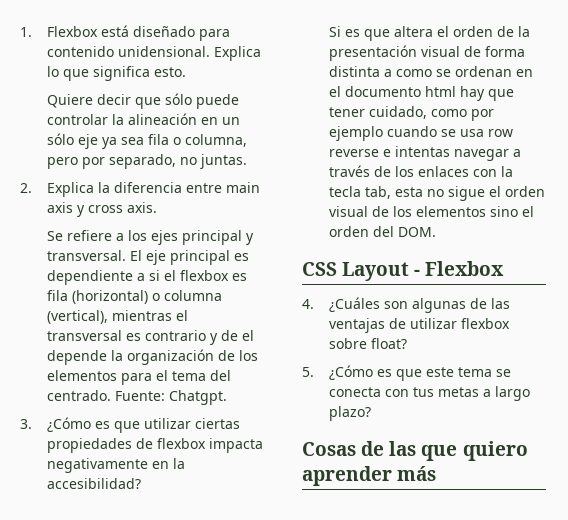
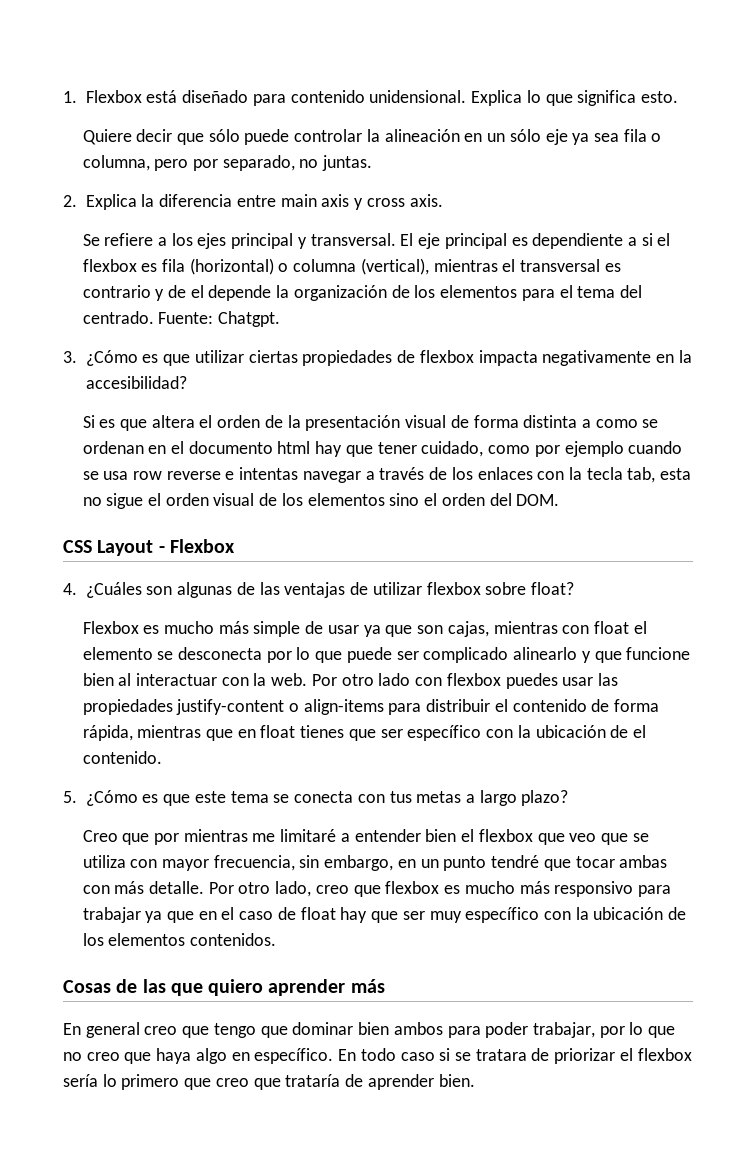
(407, 343) none -> [82,621,647,637] [82,647,691,663] [82,673,618,689] [82,699,660,715] [82,725,646,741] [82,751,162,764] // Flexbox es mucho más simple de usar ya que son cajas, mientras con float el elemento se desconecta por lo que puede ser complicado alinearlo y que funcione bien al interactuar con la web. Por otro lado con flexbox puedes usar las propiedades justify-content o align-items para distribuir el contenido de forma rápida, mientras que en float tienes que ser específico con la ubicación de el contenido.
(371, 413) none -> [82,829,649,845] [82,855,668,871] [82,881,671,897] [82,907,687,923] [82,933,277,946] // Creo que por mientras me limitaré a entender bien el flexbox que veo que se utiliza con mayor frecuencia, sin embargo, en un punto tendré que tocar ambas con más detalle. Por otro lado, creo que flexbox es mucho más responsivo para trabajar ya que en el caso de float hay que ser muy específico con la ubicación de los elementos contenidos.
(437, 473) none -> [63,1022,676,1038] [63,1048,692,1064] [63,1074,475,1090] // En general creo que tengo que dominar bien ambos para poder trabajar, por lo que no creo que haya algo en específico. En todo caso si se tratara de priorizar el flexbox sería lo primero que creo que trataría de aprender bien.

